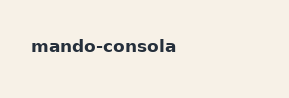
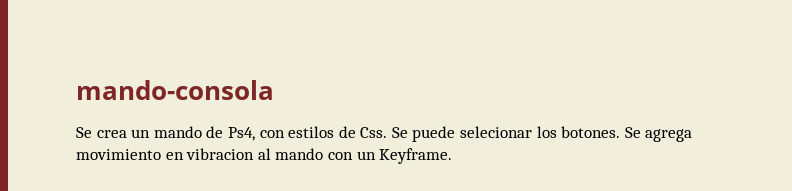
(176, 45) none -> [76,126,693,142] [76,148,453,164] // Se crea un mando de Ps4, con estilos de Css. Se puede selecionar los botones. Se agrega movimiento en vibracion al mando con un Keyframe.

